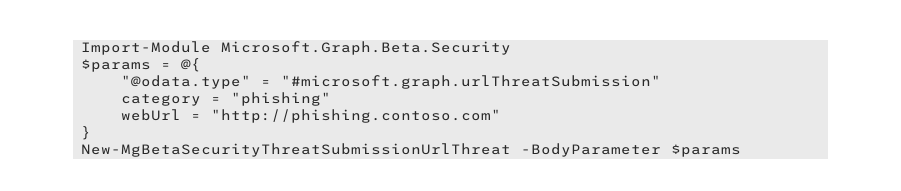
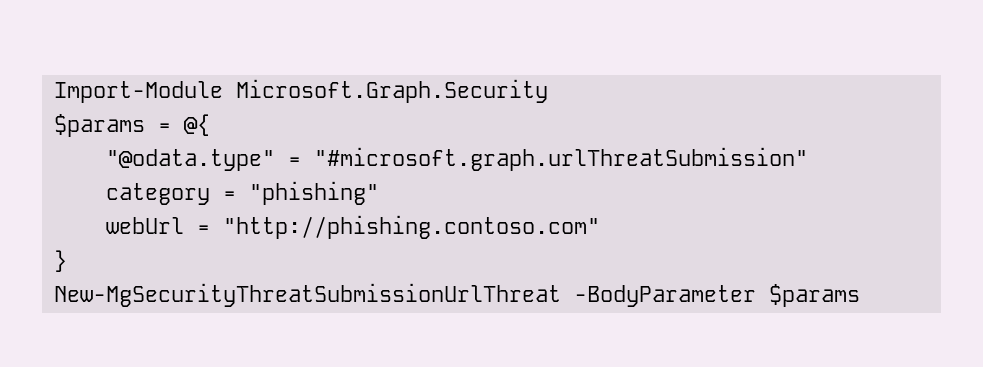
[221,41,512,55] Microsoft.Graph.Beta.Security -> [236,79,549,103] Microsoft.Graph.Security
[81,143,512,157] New-MgBetaSecurityThreatSubmissionUrlThreat -> [54,283,562,307] New-MgSecurityThreatSubmissionUrlThreat

